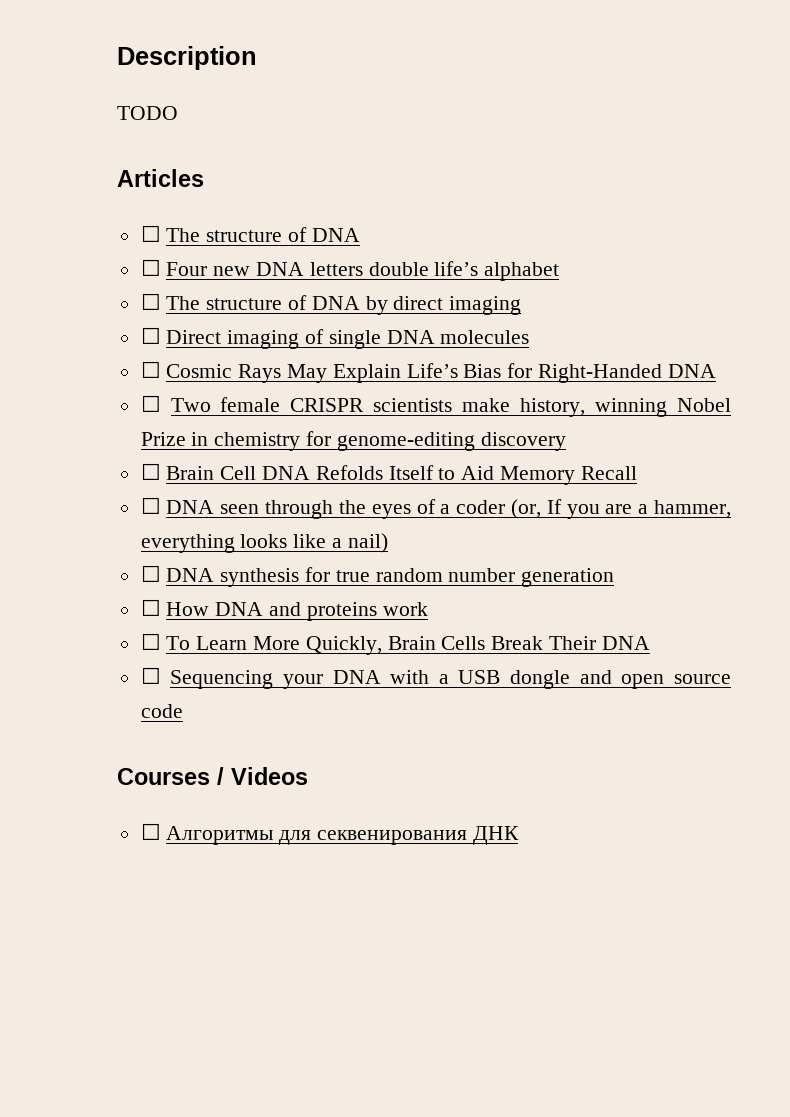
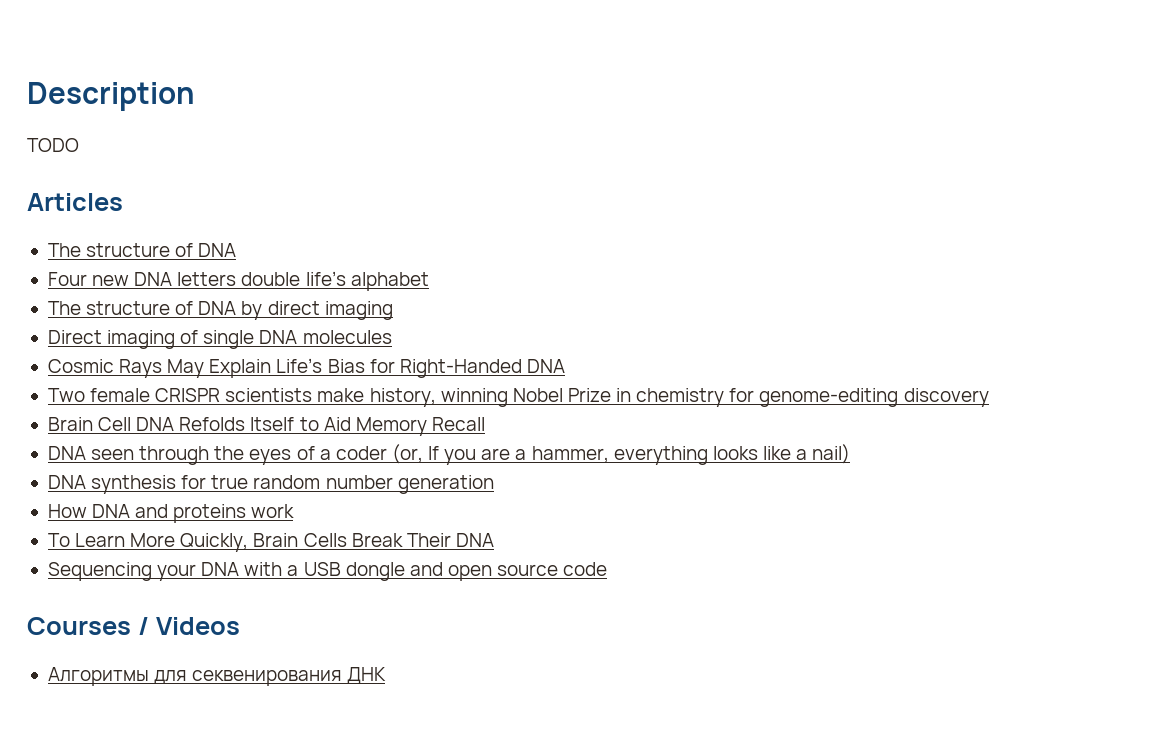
[140,225,161,242] ☐ -> (123, 202) none
[140,259,161,276] ☐ -> (237, 250) none
[140,293,161,310] ☐ -> (429, 281) none
[140,327,161,344] ☐ -> (393, 310) none
[140,361,161,378] ☐ -> (392, 337) none
[140,395,161,412] ☐ -> (565, 366) none
[140,463,161,480] ☐ -> (989, 397) none
[140,497,161,514] ☐ -> (485, 424) none
[140,565,161,582] ☐ -> (851, 454) none
[140,599,161,616] ☐ -> (494, 484) none
[140,633,161,650] ☐ -> (295, 511) none
[140,667,161,684] ☐ -> (494, 540) none
[140,823,161,840] ☐ -> (240, 626) none

